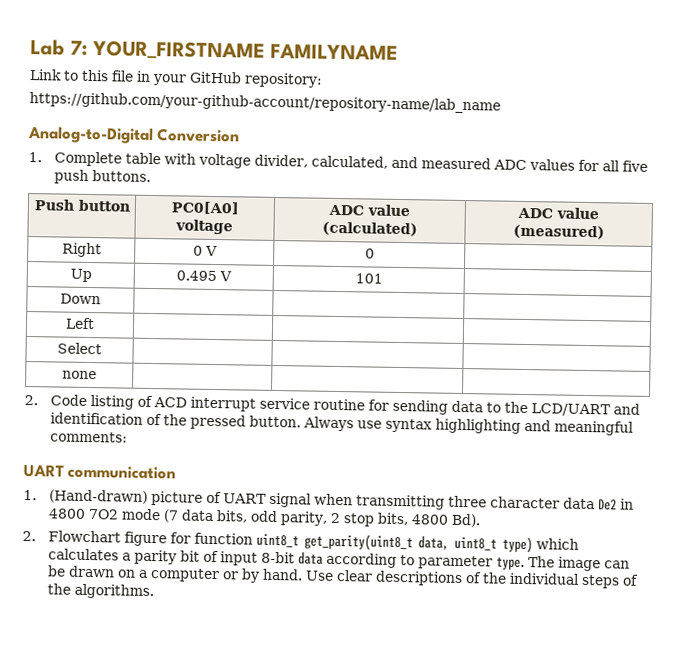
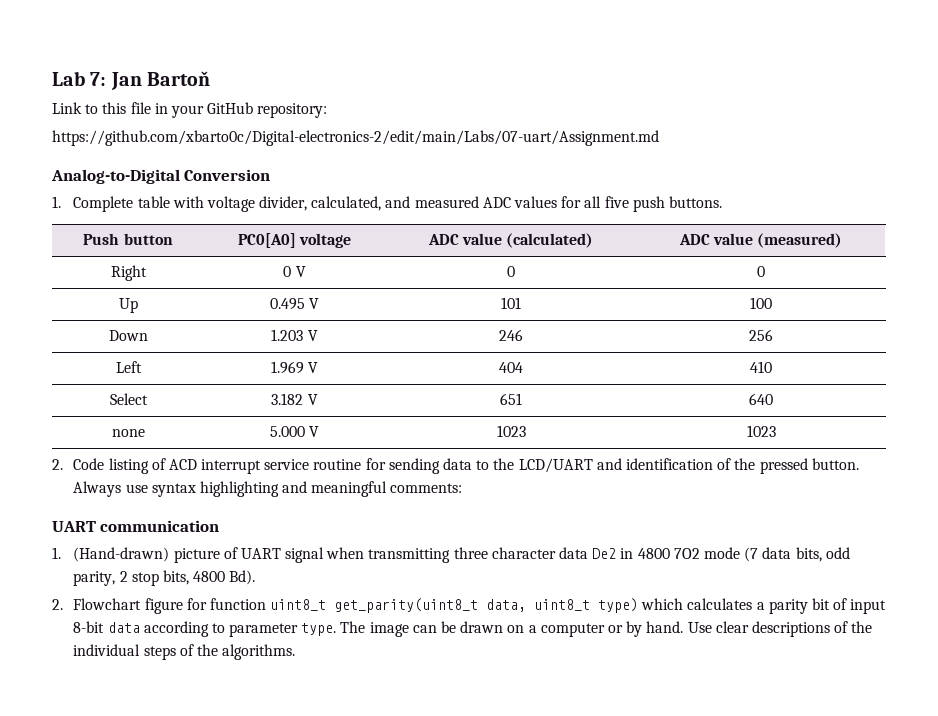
[92,40,398,61] YOUR_FIRSTNAME FAMILYNAME -> [110,71,210,90] Jan Bartoň
[29,92,501,114] https://github.com/your-github-account/repository-name/lab_name -> [52,130,659,146] https://github.com/xbarto0c/Digital-electronics-2/edit/main/Labs/07-uart/Assignment.md
(375, 253) none -> [757,266,765,277] 0
(383, 278) none -> [750,297,772,309] 100
[65,317,95,330] [57,342,102,355] [62,370,97,380] | | // Left | | | // Select | | | // none | | | -> [271,329,318,341] [499,329,523,341] [749,329,773,341] [115,361,142,373] [270,361,319,374] [499,362,523,373] [750,361,772,373] [109,393,148,405] [271,393,318,405] [500,393,522,405] [749,393,773,405] [111,429,145,437] [269,426,320,437] [496,425,526,437] [746,425,776,437] 1.203 V | 246 | 256 // Left | 1.969 V | 404 | 410 // Select | 3.182 V | 651 | 640 // none | 5.000 V | 1023 | 1023

